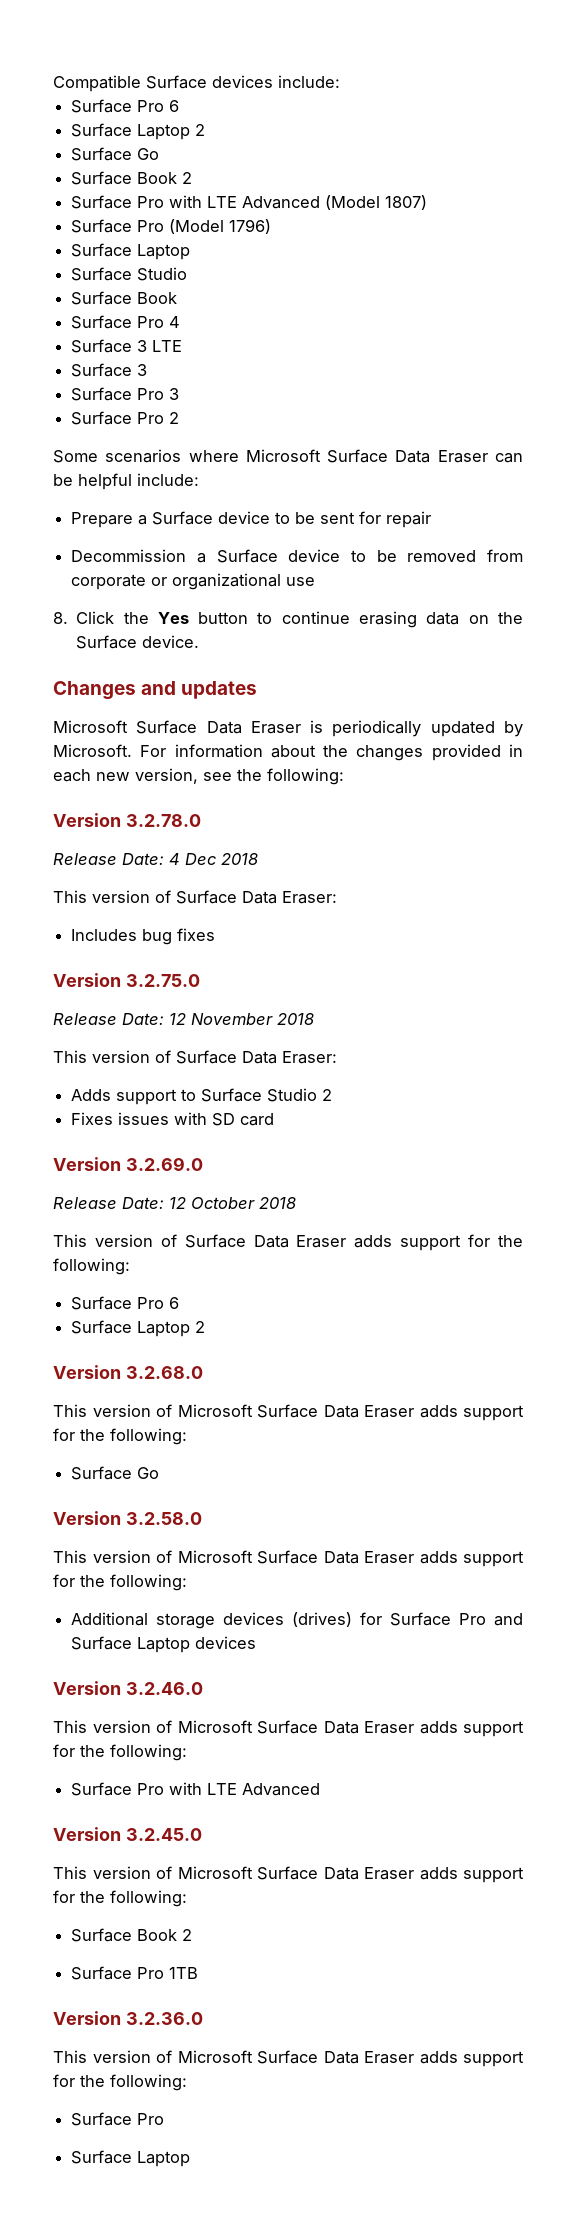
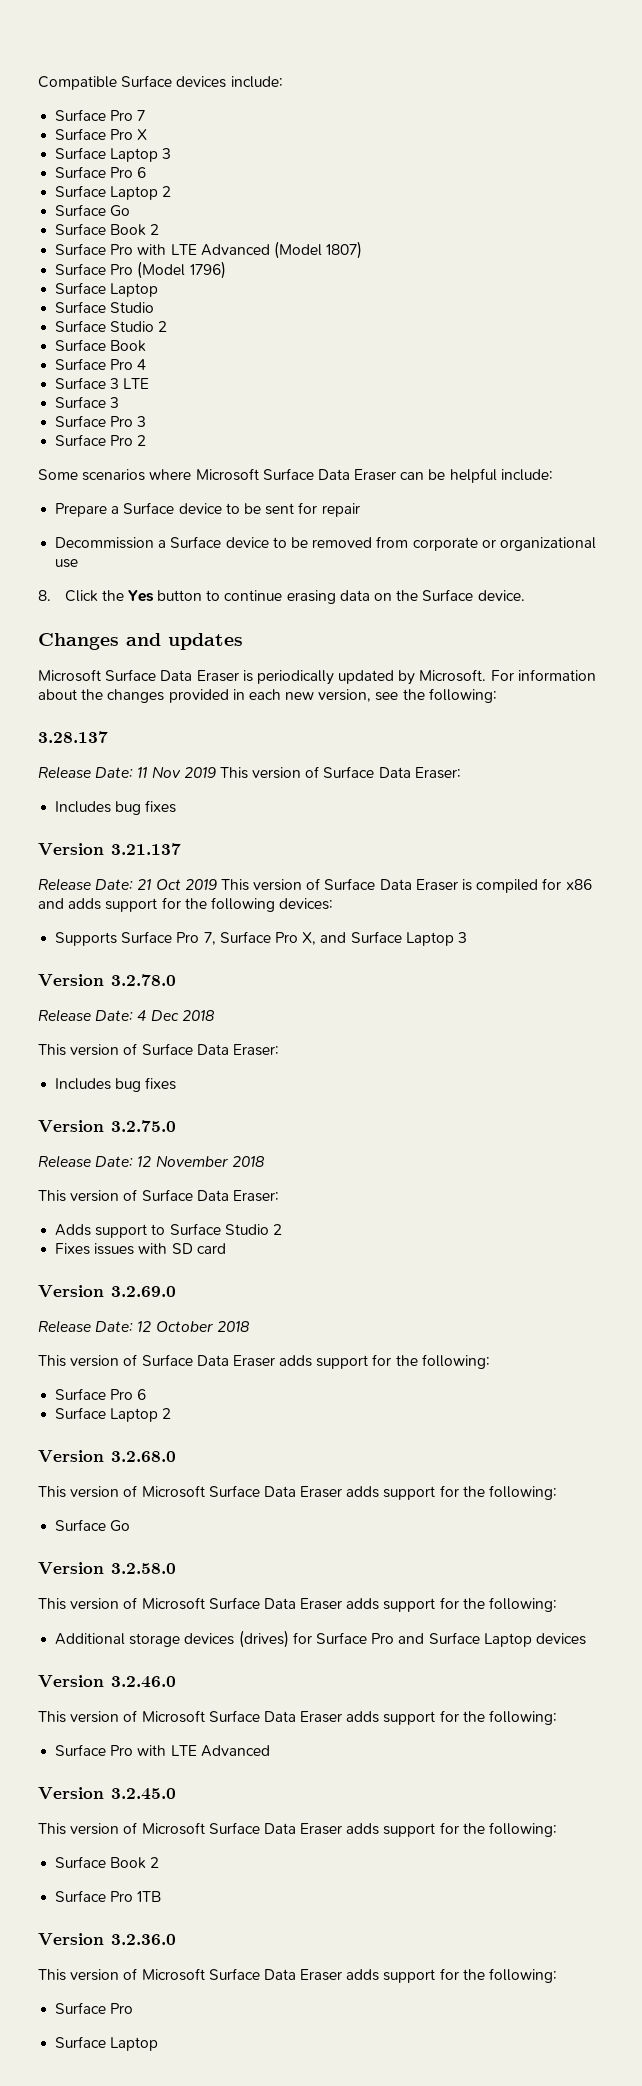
(340, 81) none -> [55,109,146,121] [55,128,148,140] [55,147,172,162] // Surface Pro 7 // Surface Pro X // Surface Laptop 3
(188, 274) none -> [55,320,168,332] // Surface Studio 2
(344, 776) none -> [38,731,108,743] [38,766,461,779] [55,800,177,815] [38,843,181,855] [38,878,592,893] [38,897,334,912] [55,931,467,946] // 3.28.137 // Release Date: 11 Nov 2019 This version of Surface Data Eraser: // Includes bug fixes // Version 3.21.137 // Release Date: 21 Oct 2019 This version of Surface Data Eraser is compiled for x86 and adds support for the following devices: // Supports Surface Pro 7, Surface Pro X, and Surface Laptop 3

